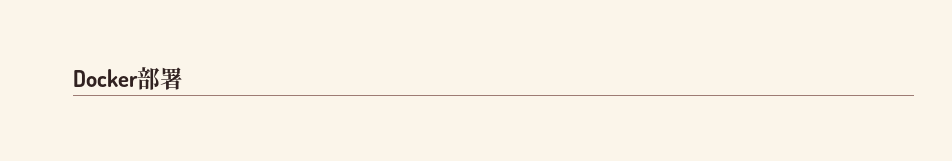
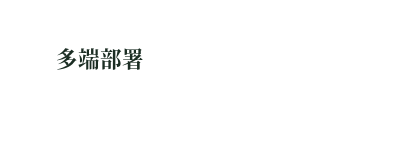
[73,69,138,87] Docker -> [56,48,100,70] 多端

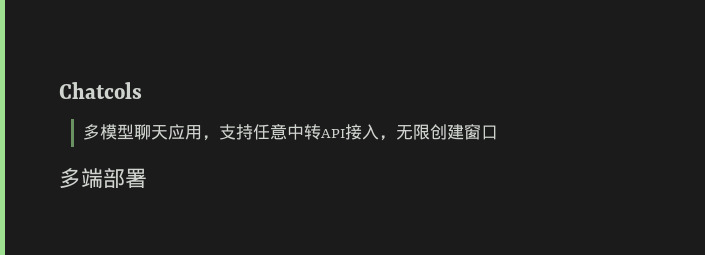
(56, 59) none -> [59,82,142,99] [83,124,499,141] Chatcols // 多模型聊天应用，支持任意中转API接入，无限创建窗口 //

